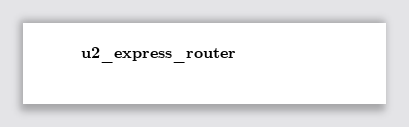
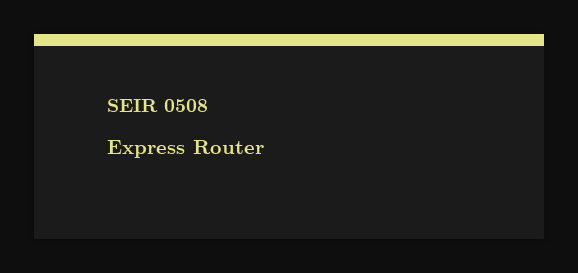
[81,47,236,63] u2_express_router -> [107,99,208,112] [107,140,264,158] SEIR 0508 // Express Router

